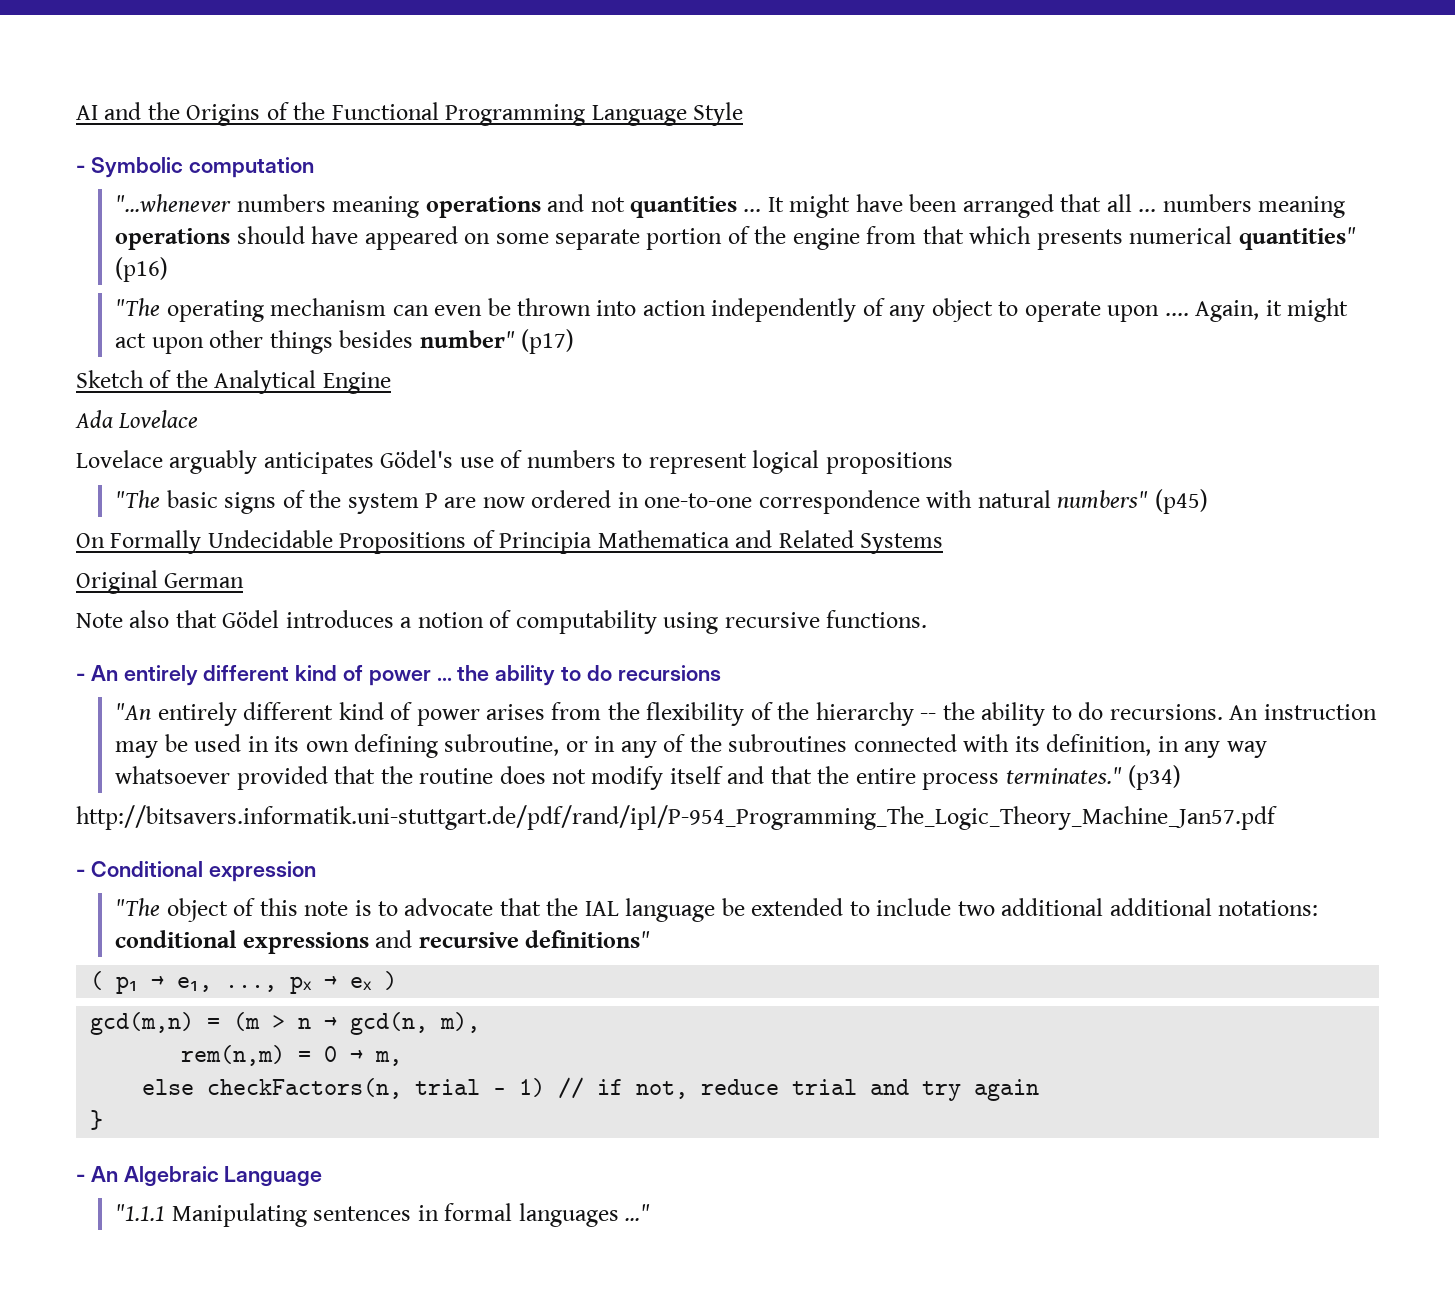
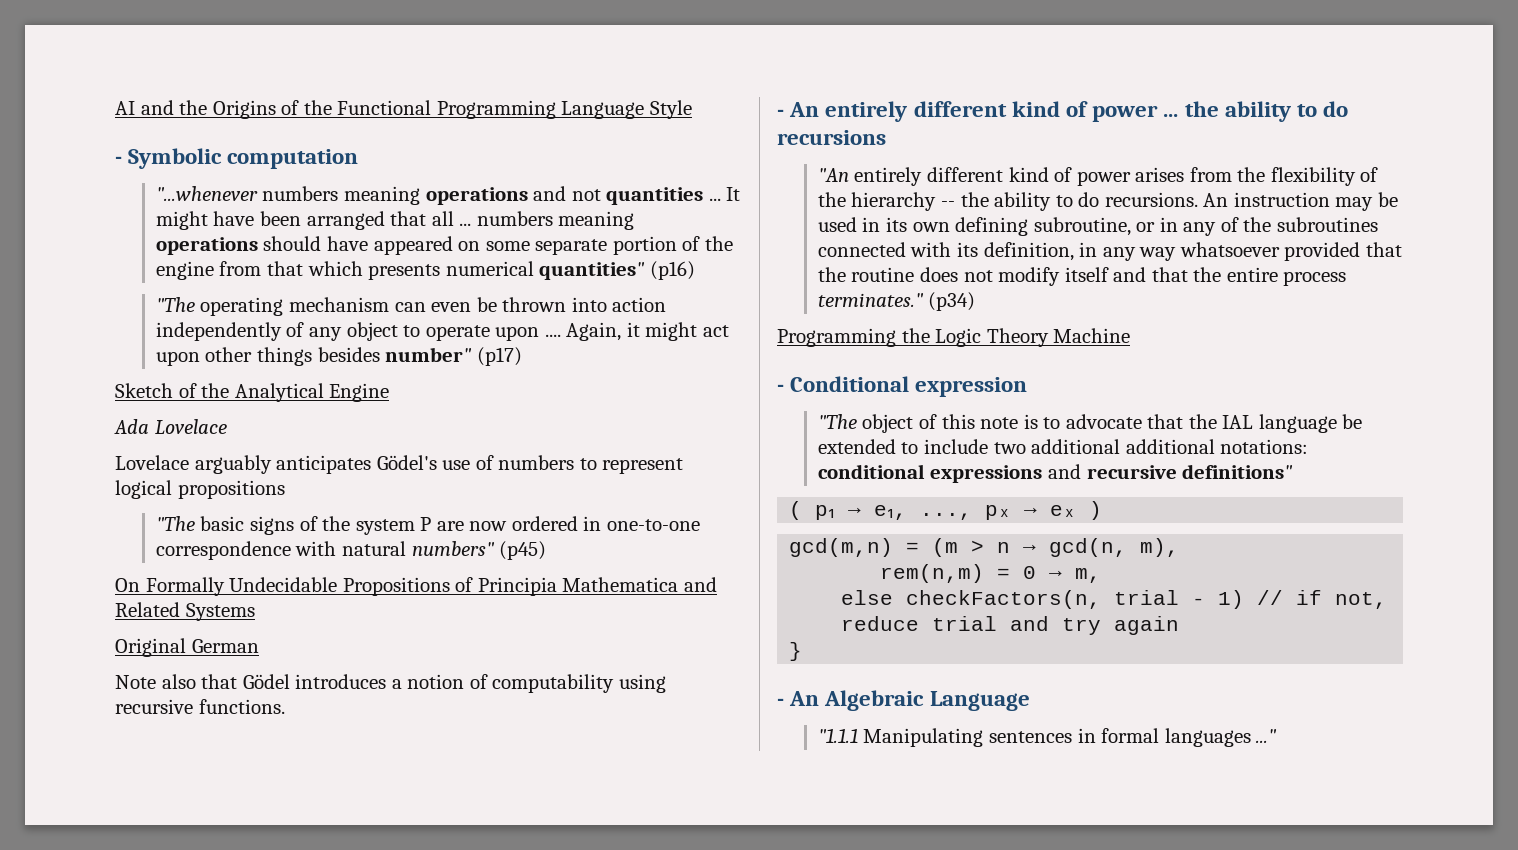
[76,805,1277,830] http://bitsavers.informatik.uni-stuttgart.de/pdf/rand/ipl/P-954_Programming_The_Logic_Theory_Machine_Jan57.pdf -> [777,328,1131,347] Programming the Logic Theory Machine

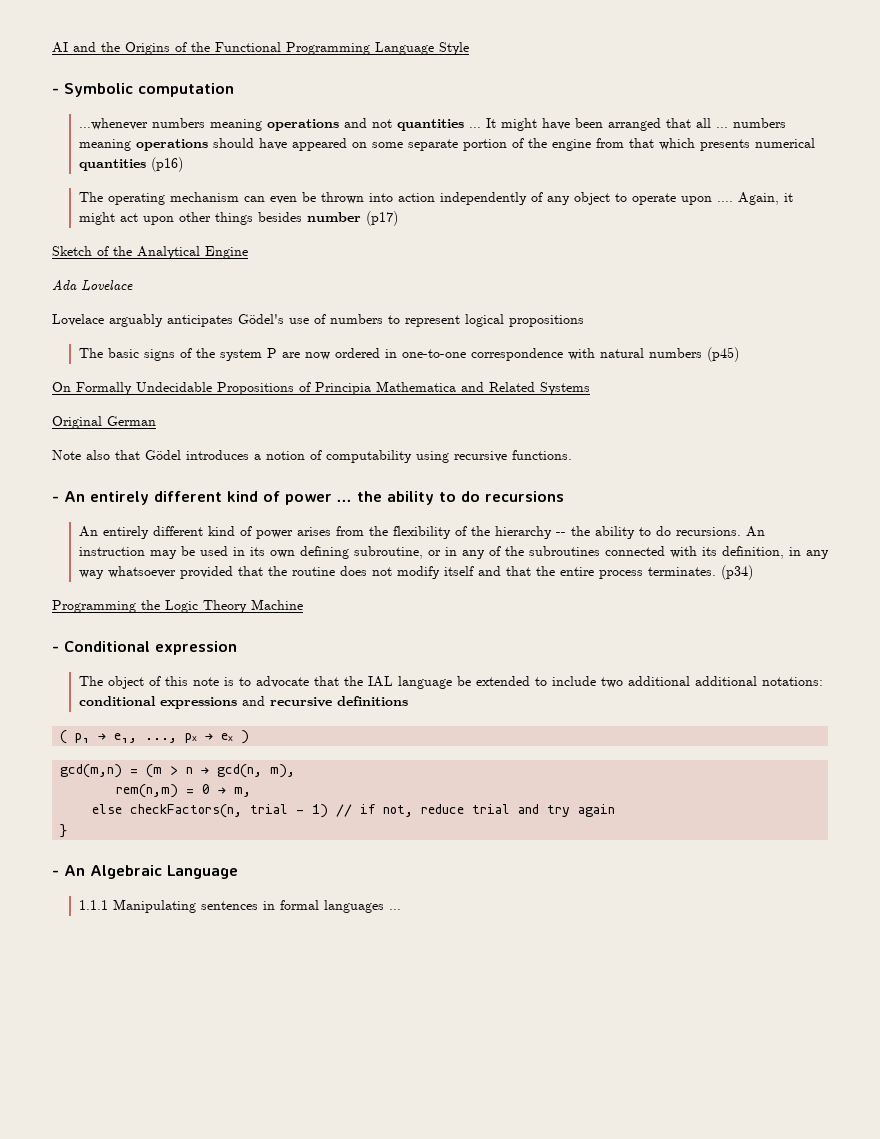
[155,186,258,201] "...whenever -> [78,118,148,130] ...whenever
[539,262,646,280] quantities" -> [78,159,146,171] quantities
[155,297,195,312] "The -> [78,192,103,202] The
[385,347,473,362] number" -> [306,212,361,222] number
[155,516,195,531] "The -> [78,348,103,358] The
[411,541,495,556] numbers" -> [648,348,702,358] numbers
[817,168,849,182] "An -> [78,526,98,537] An
[817,293,924,307] terminates." -> [647,567,716,576] terminates.
[817,414,857,429] "The -> [78,676,103,686] The
[1182,464,1294,479] definitions" -> [336,696,408,706] definitions
[817,728,858,743] "1.1.1 -> [78,900,108,910] 1.1.1
[1256,729,1278,743] ..." -> [388,909,401,910] ...

